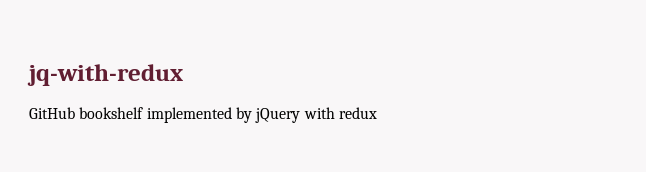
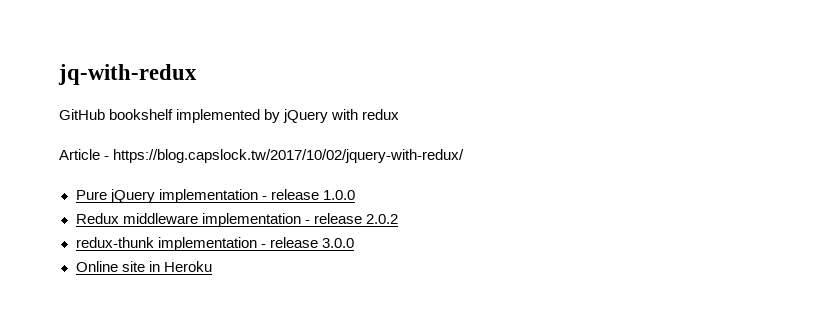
(377, 113) none -> [59,149,465,163] [75,189,355,203] [75,213,398,227] [75,237,354,251] [75,261,212,272] // Article - https://blog.capslock.tw/2017/10/02/jquery-with-redux/ // Pure jQuery implementation - release 1.0.0 // Redux middleware implementation - release 2.0.2 // redux-thunk implementation - release 3.0.0 // Online site in Heroku

